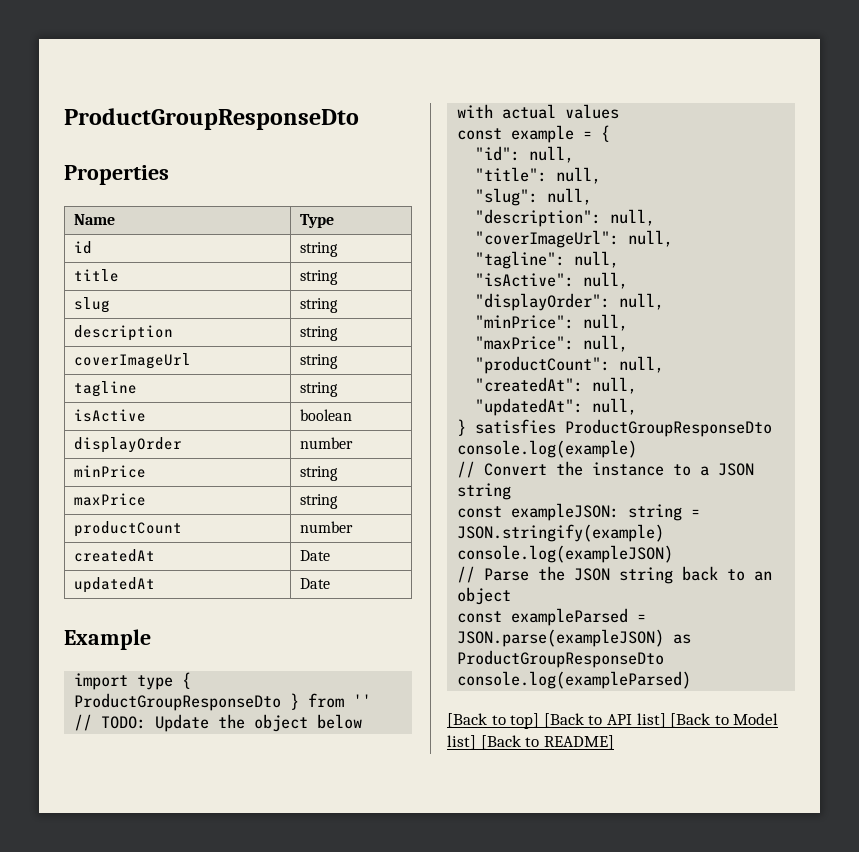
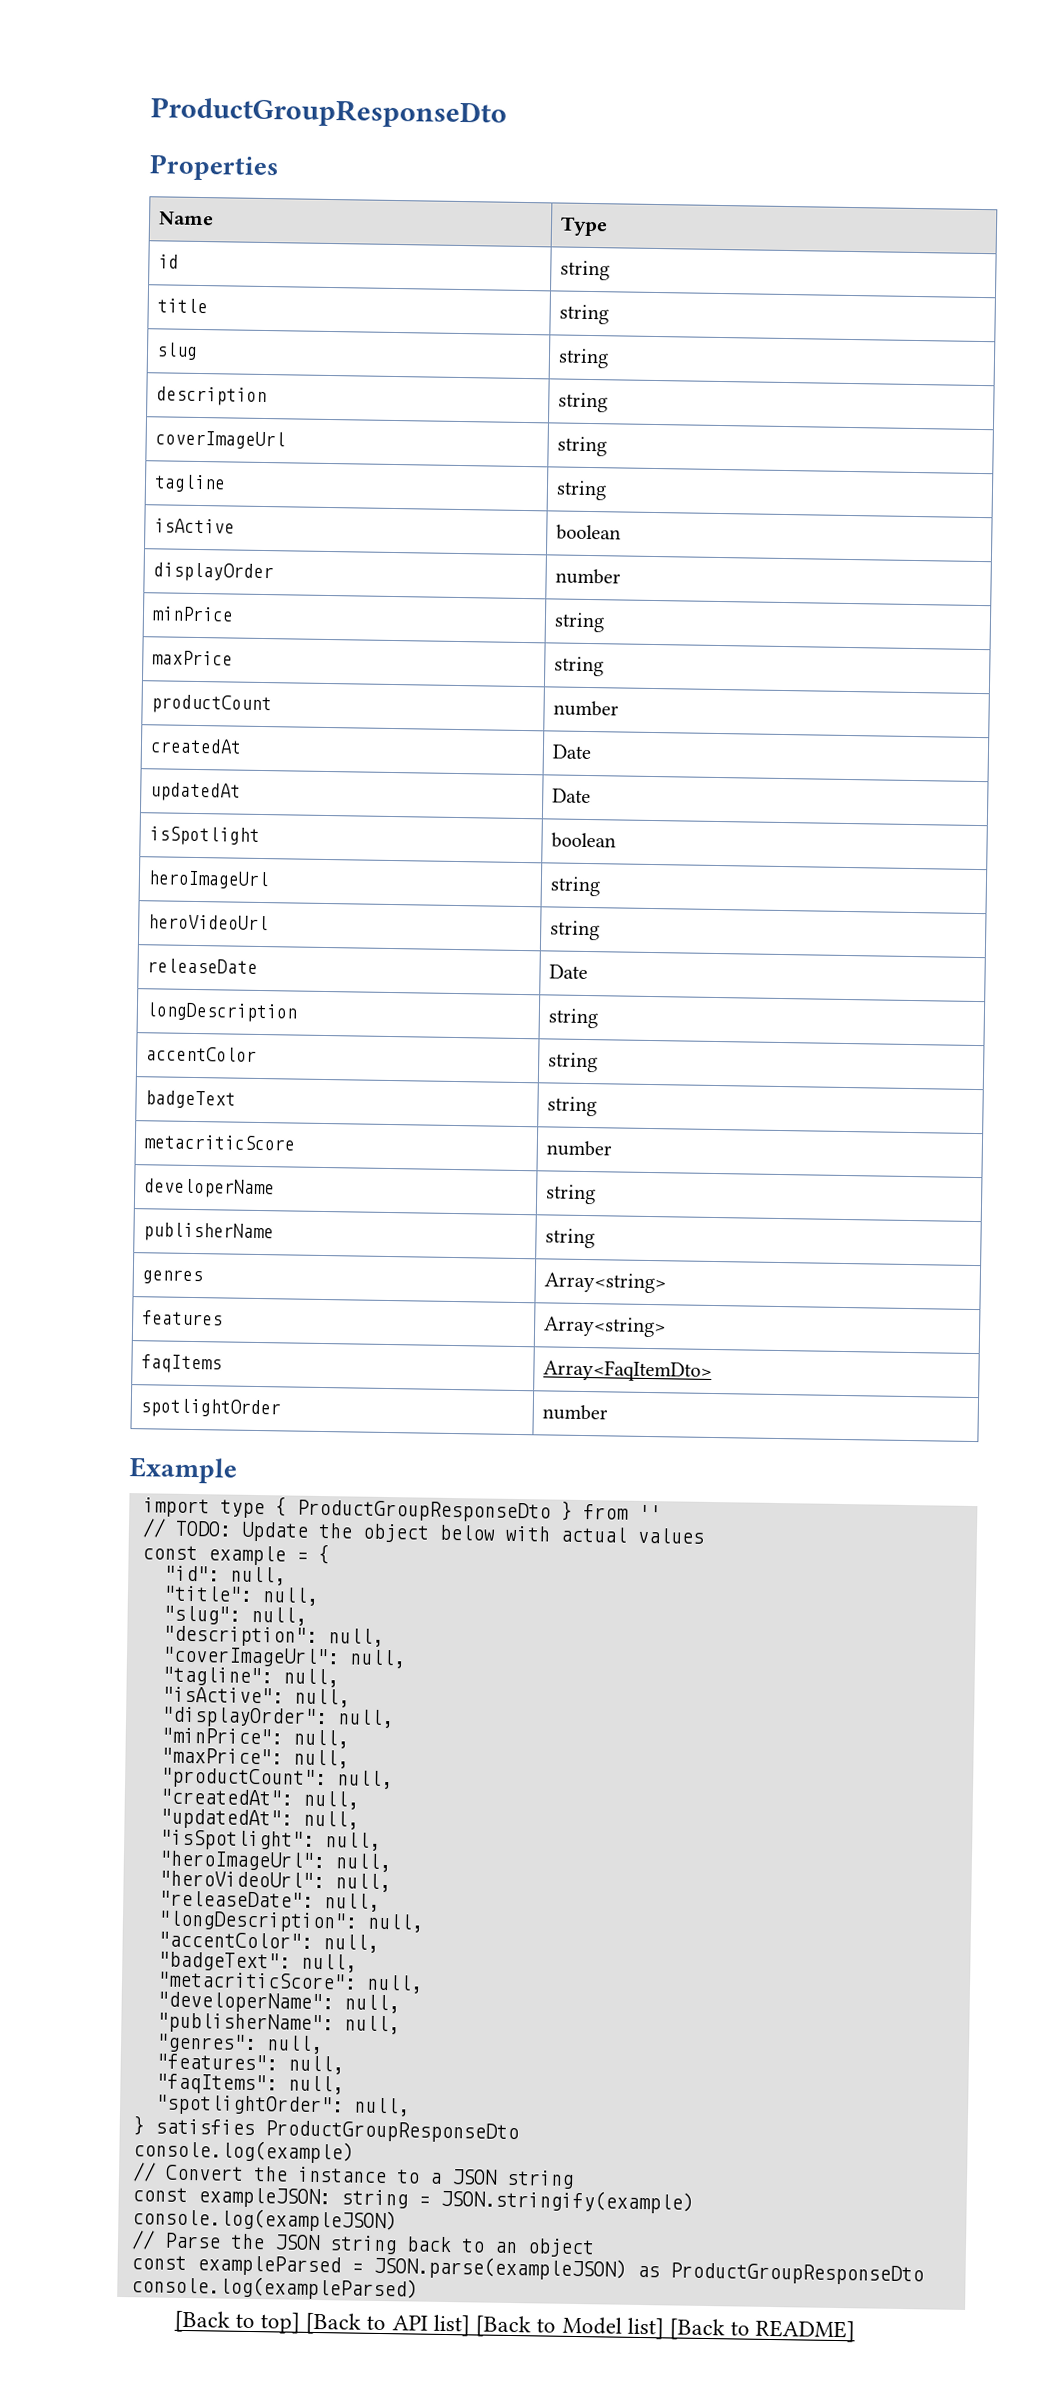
(331, 583) none -> [148,826,260,846] [550,832,616,849] [147,870,270,890] [549,876,601,897] [147,914,269,931] [549,920,600,941] [146,958,258,974] [548,964,588,980] [145,1002,298,1023] [547,1008,598,1029] [145,1046,257,1062] [547,1052,598,1073] [144,1090,236,1109] [546,1096,597,1117] [143,1134,295,1151] [545,1140,612,1157] [143,1178,275,1199] [544,1184,596,1205] [142,1222,274,1243] [544,1228,595,1249] [141,1269,203,1285] [543,1272,666,1294] [141,1310,223,1326] [542,1316,666,1338] [140,1354,222,1374] [542,1359,712,1382] [139,1398,281,1419] [541,1404,608,1421] // isSpotlight | boolean // heroImageUrl | string // heroVideoUrl | string // releaseDate | Date // longDescription | string // accentColor | string // badgeText | string // metacriticScore | number // developerName | string // publisherName | string // genres | Array<string> // features | Array<string> // faqItems | Array<FaqItemDto> // spotlightOrder | number
(638, 406) none -> [159,1829,381,1851] [158,1850,391,1873] [158,1870,391,1893] [158,1890,380,1912] [157,1910,424,1933] [157,1931,379,1953] [157,1951,357,1973] [156,1971,423,1994] [156,1991,400,2014] [156,2012,400,2035] [155,2033,323,2055] [155,2053,344,2075] [155,2073,344,2095] [154,2094,410,2117] // "isSpotlight": null, // "heroImageUrl": null, // "heroVideoUrl": null, // "releaseDate": null, // "longDescription": null, // "accentColor": null, // "badgeText": null, // "metacriticScore": null, // "developerName": null, // "publisherName": null, // "genres": null, // "features": null, // "faqItems": null, // "spotlightOrder": null,

